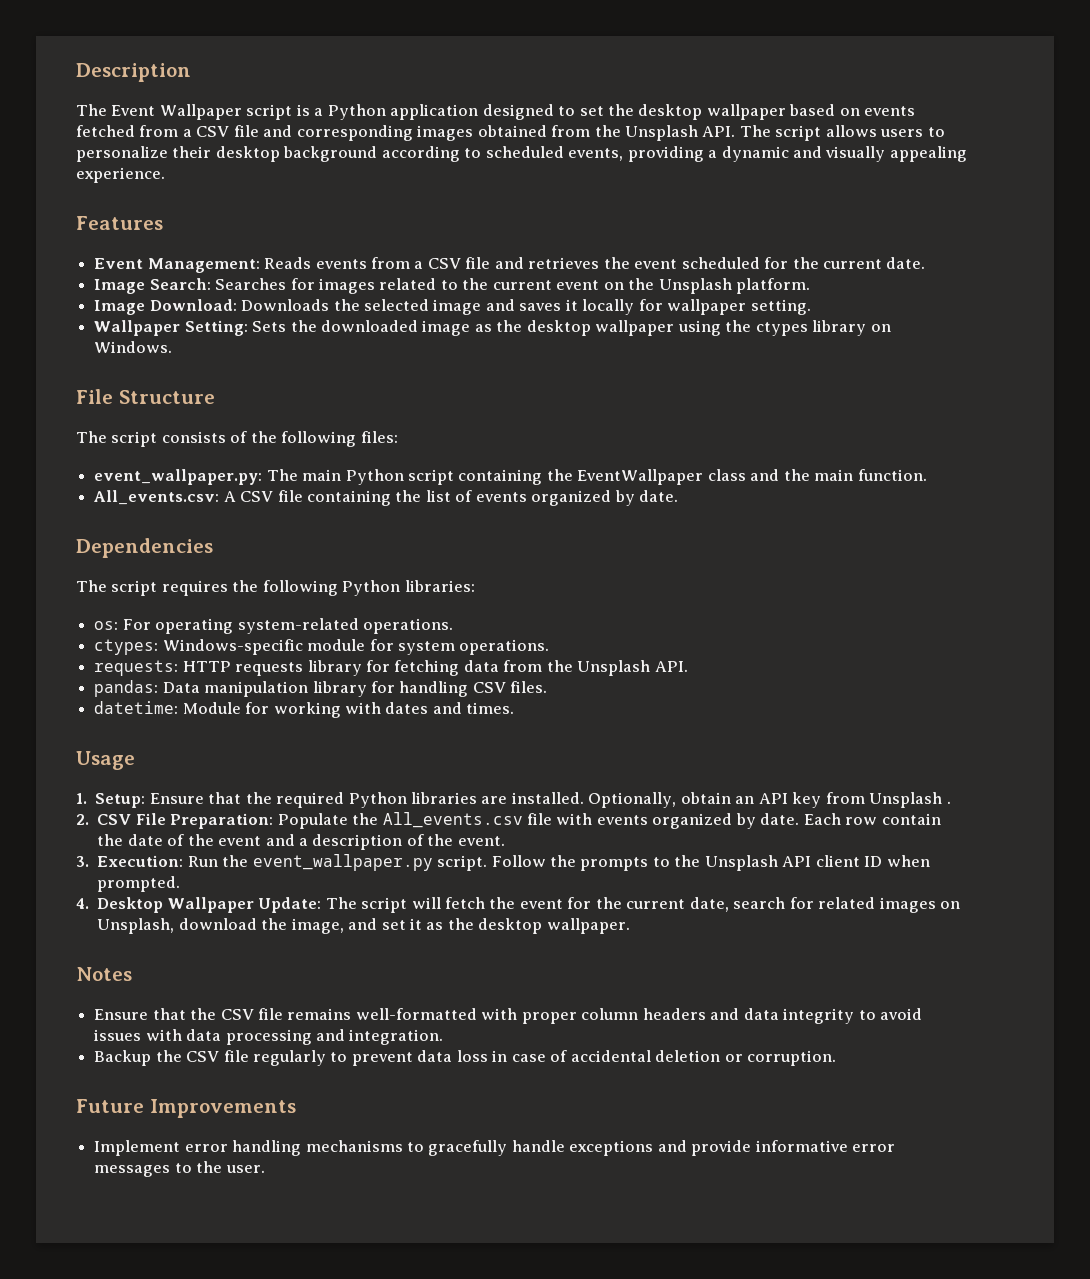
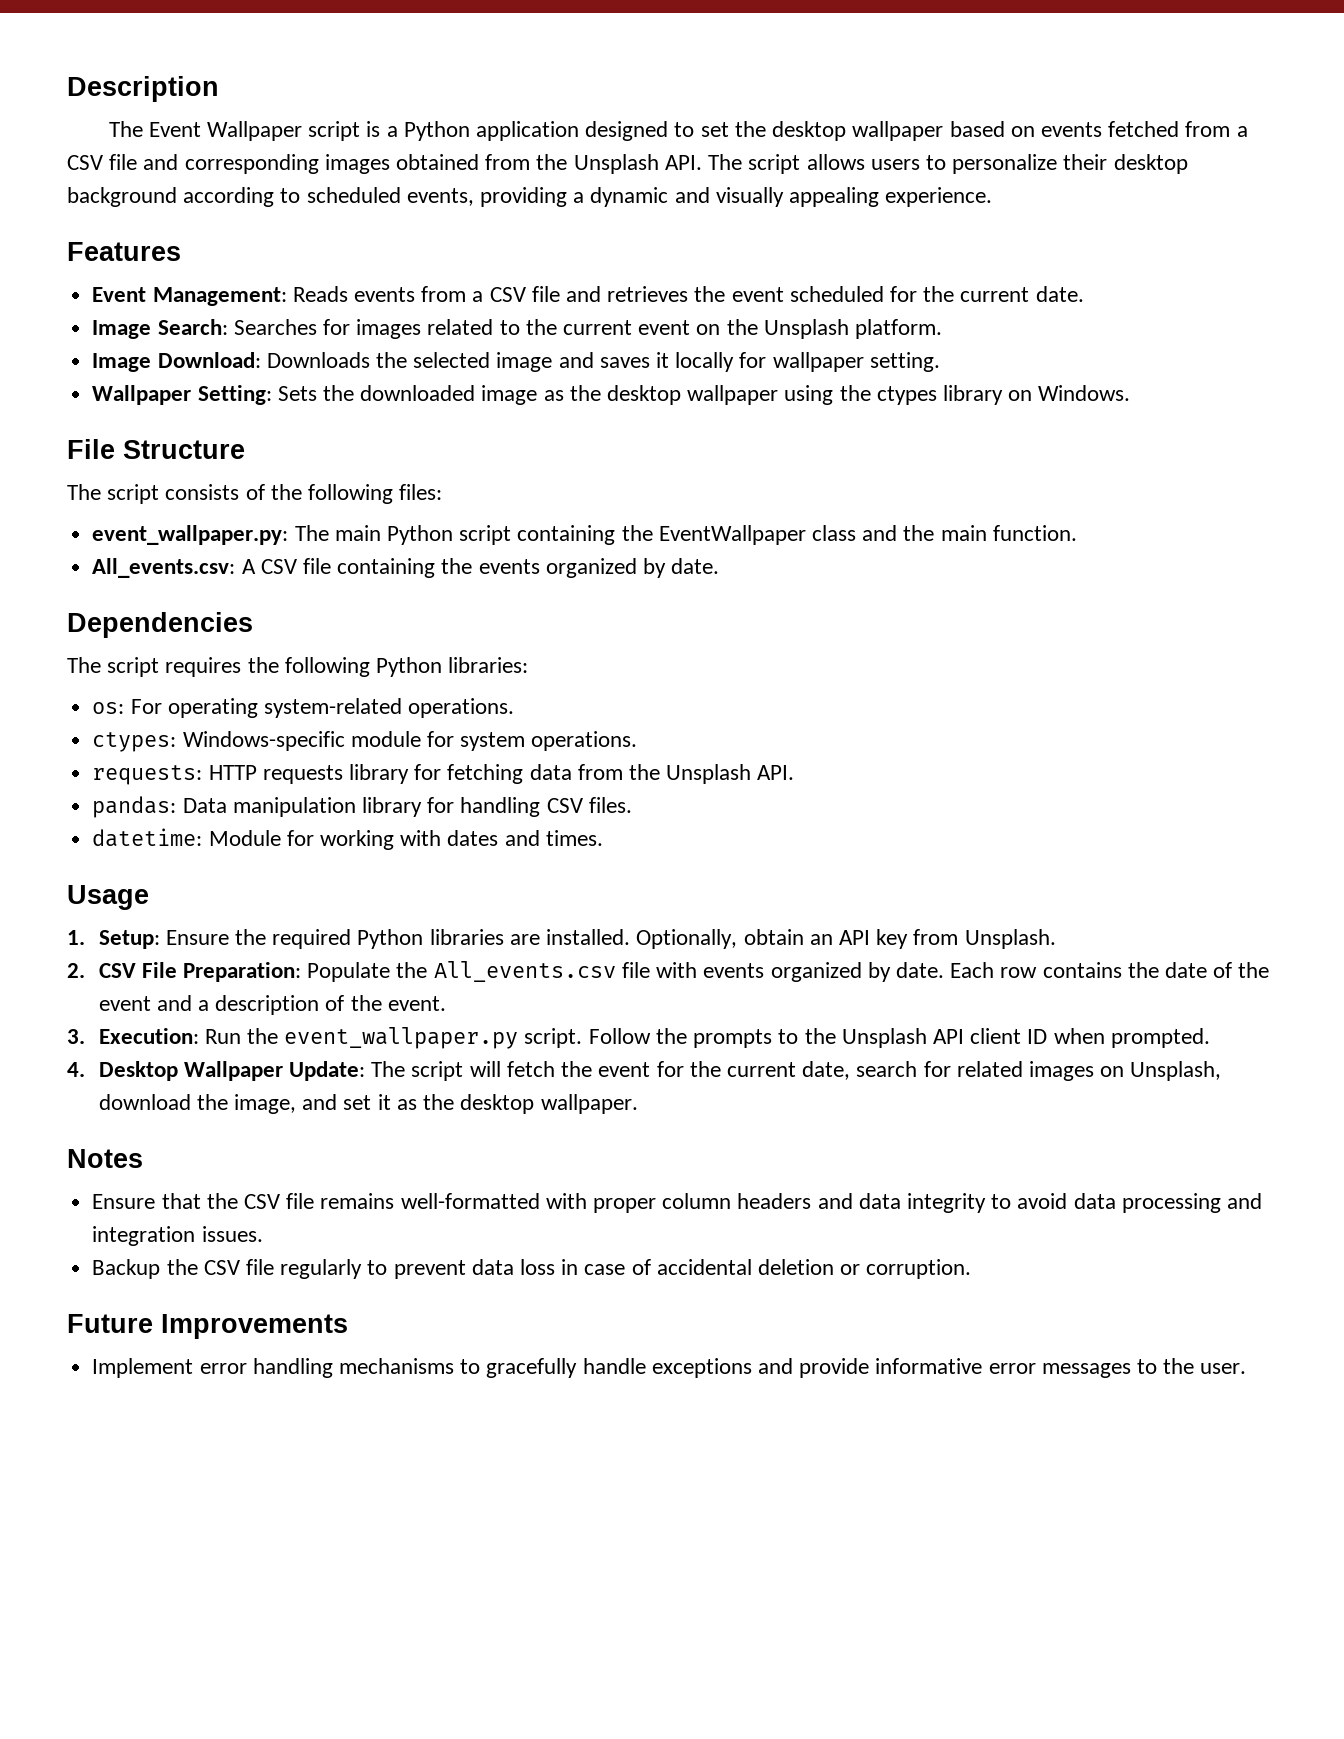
[425,490,473,502] list of -> (473, 566) none
[208,792,242,804] that -> (229, 937) none
[869,792,951,808] Unsplash . -> [964,929,1056,949] Unsplash.
[881,813,941,825] contain -> [1042,962,1122,978] contains
[94,1029,182,1041] issues with -> (1068, 1201) none
[349,1029,444,1045] integration. -> [92,1226,263,1246] integration issues.

